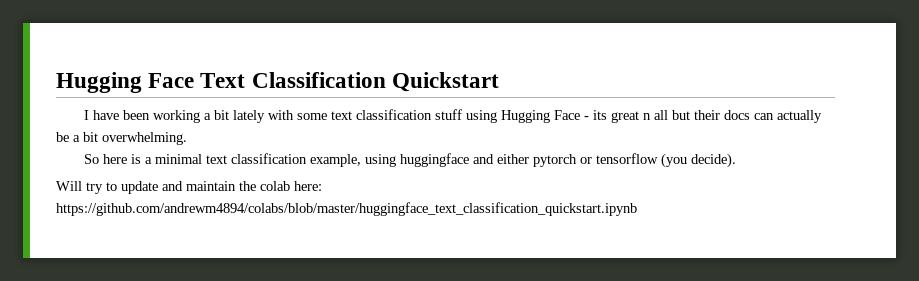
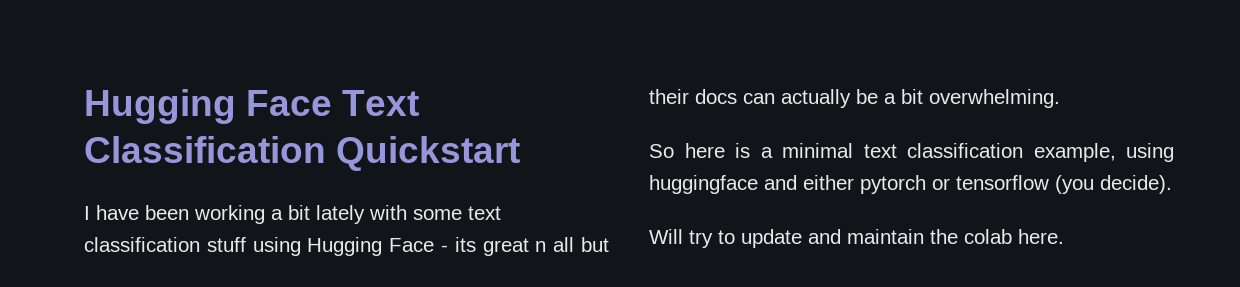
[294,181,322,191] [56,202,637,216] here: https://github.com/andrewm4894/colabs/blob/master/huggingface_text_classification_quickstart.ipynb -> [1018,229,1064,244] here.

